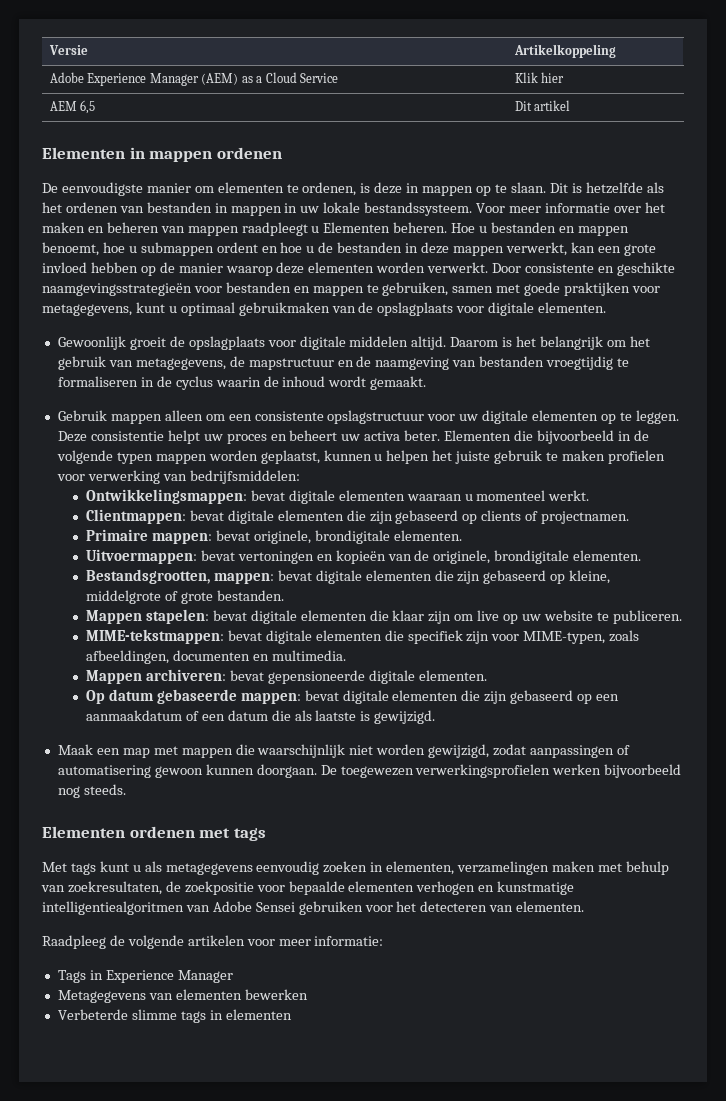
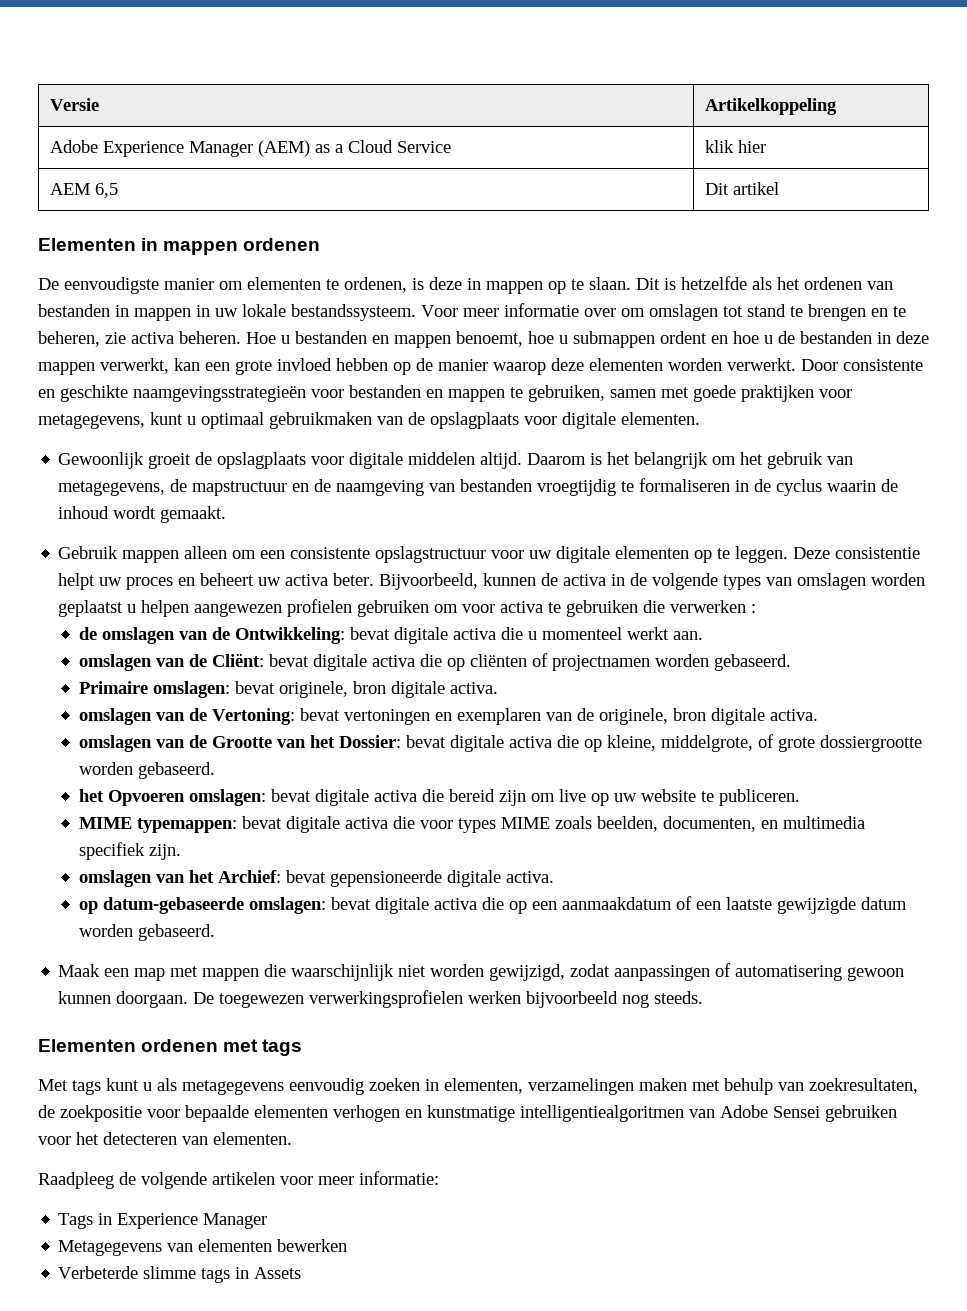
[514,72,538,83] Klik -> [704,140,734,153] klik
[644,202,665,213] [42,222,391,236] het maken en beheren van mappen raadpleegt u Elementen -> [621,304,906,321] [38,331,174,347] om omslagen tot stand te brengen en te beheren, zie activa
[444,430,649,444] [56,450,665,464] [56,470,300,484] [85,489,590,504] [85,509,630,524] Elementen die bijvoorbeeld in de volgende typen mappen worden geplaatst, kunnen u helpen het juiste gebruik te maken profielen voor verwerking van bedrijfsmiddelen: // Ontwikkelingsmappen: bevat digitale elementen waaraan u momenteel werkt. // Clientmappen: bevat digitale elementen die zijn gebaseerd op clients of projectnamen. -> [379,573,926,590] [58,599,757,617] [78,627,703,644] [78,653,791,671] Bijvoorbeeld, kunnen de activa in de volgende types van omslagen worden geplaatst u helpen aangewezen profielen gebruiken om voor activa te gebruiken die verwerken : // de omslagen van de Ontwikkeling: bevat digitale activa die u momenteel werkt aan. // omslagen van de Cliënt: bevat digitale activa die op cliënten of projectnamen worden gebaseerd.
[151,533,212,544] mappen: -> [152,681,230,698] omslagen:
[314,530,462,544] [85,549,197,564] brondigitale elementen. // Uitvoermappen: -> [352,681,498,698] [78,708,295,725] bron digitale activa. // omslagen van de Vertoning:
[335,550,386,564] kopieën -> [456,708,541,725] exemplaren
[494,550,642,564] [85,569,547,584] brondigitale elementen. // Bestandsgrootten, mappen: bevat digitale elementen die zijn gebaseerd -> [672,708,818,725] [78,735,579,752] bron digitale activa. // omslagen van de Grootte van het Dossier: bevat digitale activa die
[85,590,161,604] middelgrote -> [660,735,753,752] middelgrote,
[216,590,284,601] [85,609,425,624] bestanden. // Mappen stapelen: bevat digitale elementen die klaar -> [819,735,922,752] [78,762,215,779] [78,789,495,806] dossiergrootte worden gebaseerd. // het Opvoeren omslagen: bevat digitale activa die bereid
[85,629,640,644] [85,650,346,664] [85,669,487,684] [85,689,574,704] MIME-tekstmappen: bevat digitale elementen die specifiek zijn voor MIME-typen, zoals afbeeldingen, documenten en multimedia. // Mappen archiveren: bevat gepensioneerde digitale elementen. // Op datum gebaseerde mappen: bevat digitale elementen die zijn gebaseerd -> [78,816,865,833] [78,842,181,860] [78,870,554,887] [78,897,504,914] MIME typemappen: bevat digitale activa die voor types MIME zoals beelden, documenten, en multimedia specifiek zijn. // omslagen van het Archief: bevat gepensioneerde digitale activa. // op datum-gebaseerde omslagen: bevat digitale activa die
[227,710,436,724] datum die als laatste is gewijzigd. -> [725,897,907,914] [78,924,215,941] laatste gewijzigde datum worden gebaseerd.
[225,1009,292,1020] elementen -> [254,1267,302,1279] Assets

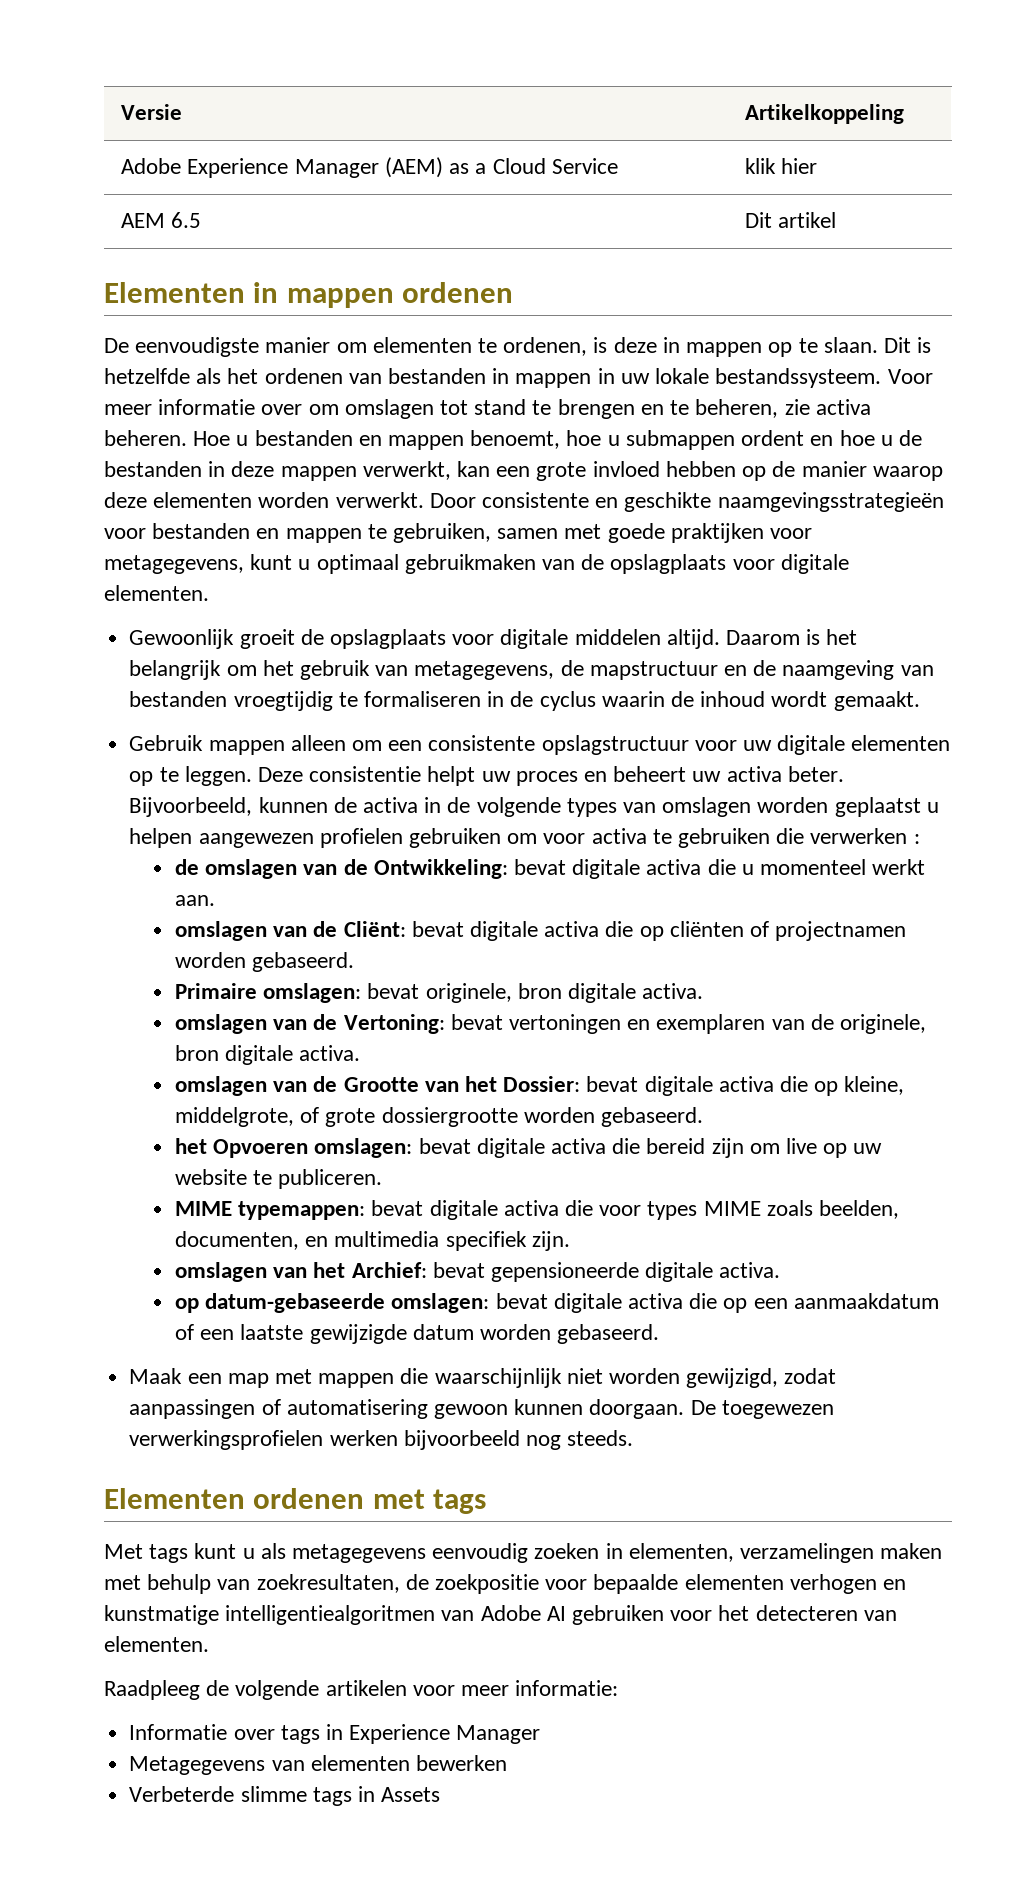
[94,183,118,198] 6,5 -> [171,212,202,228] 6.5
[773,1106,820,1118] Sensei -> [546,1606,566,1621] AI
[58,1213,94,1229] Tags -> [129,1724,320,1744] Informatie over tags

